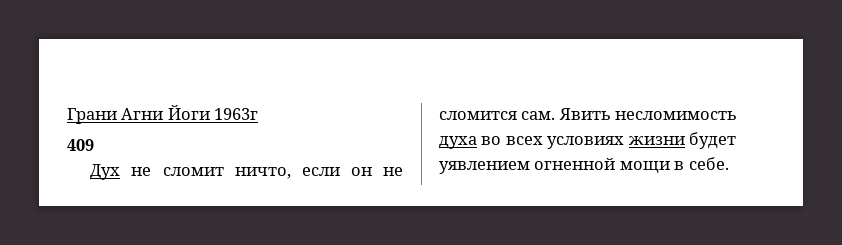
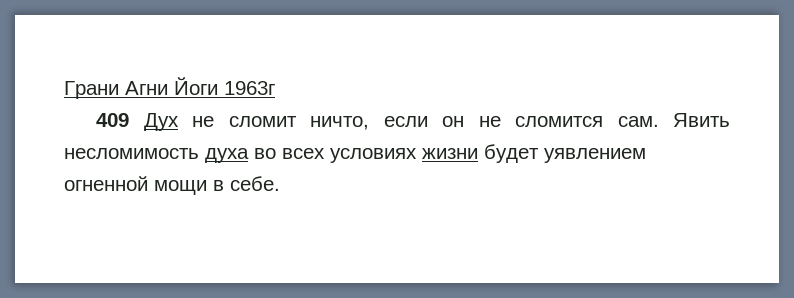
(94, 145) // -> (130, 120) none

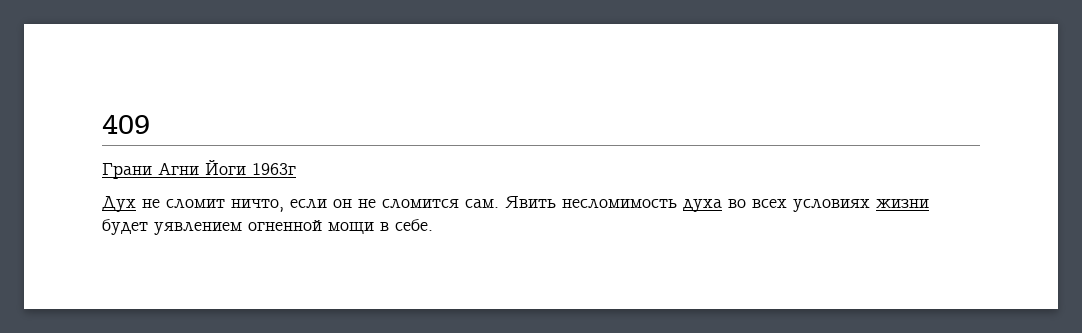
(64, 90) none -> [102,114,150,134] 409 //
[96,113,130,127] 409 -> (296, 169) none

